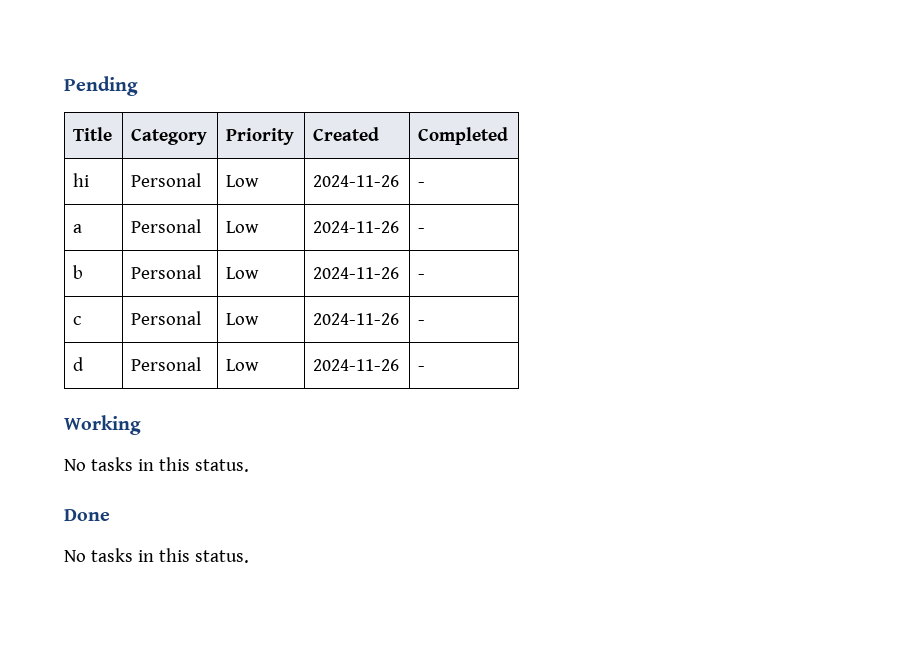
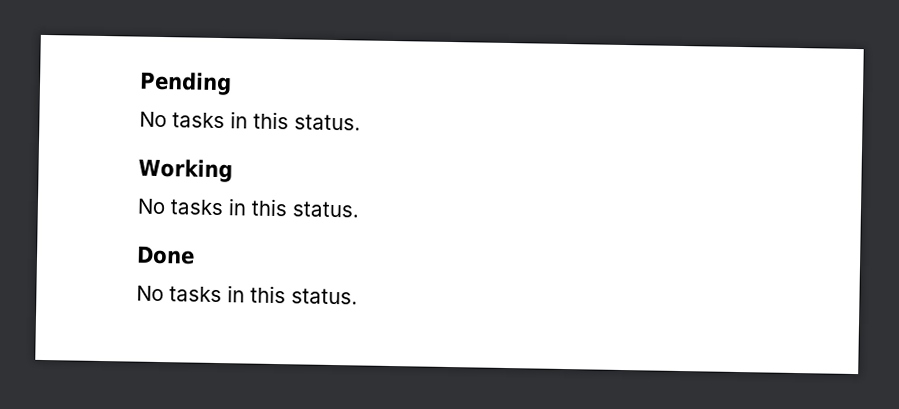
[73,127,113,141] [131,128,208,145] [226,128,295,145] [313,127,380,141] [418,127,509,145] [73,173,90,187] [131,173,202,187] [226,175,260,187] [313,175,400,187] [418,182,426,187] [73,224,83,233] [131,219,202,233] [226,221,260,233] [313,221,400,233] [418,228,426,233] [73,265,84,279] [131,265,202,279] [226,267,260,279] [313,267,400,279] [418,274,426,279] [73,316,82,325] [131,311,202,325] [226,313,260,325] [313,313,400,325] [418,320,426,325] [73,357,85,371] [131,357,202,371] [226,359,260,371] [313,359,400,371] [418,366,426,371] // Title | Category | Priority | Created | Completed // hi | Personal | Low | 2024-11-26 | - // a | Personal | Low | 2024-11-26 | - // b | Personal | Low | 2024-11-26 | - // c | Personal | Low | 2024-11-26 | - // d | Personal | Low | 2024-11-26 | - -> [139,111,361,131] // No tasks in this status.

